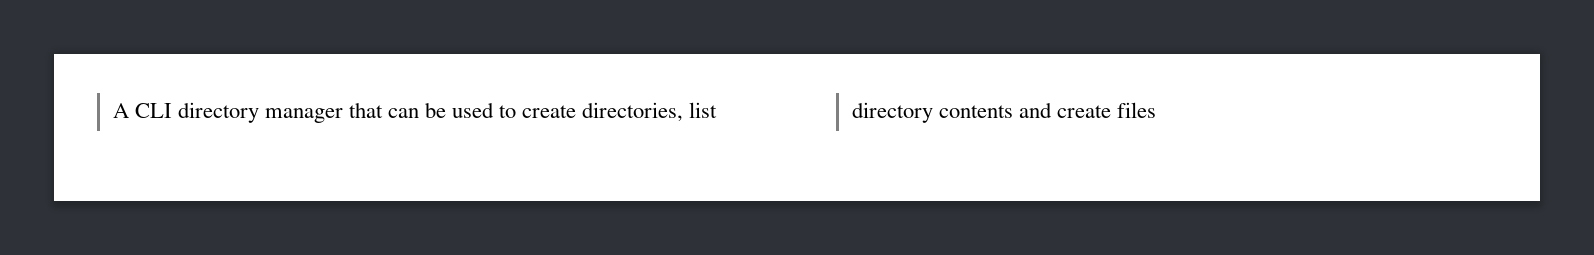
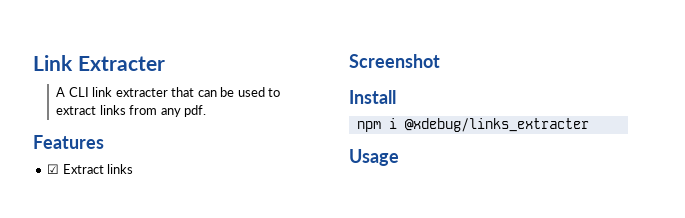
[112,102,343,123] A CLI directory manager -> [33,55,165,71] [56,87,168,97] Link Extracter // A CLI link extracter
[522,102,1156,123] create directories, list directory contents and create files -> [56,105,207,117] [33,135,104,149] [47,164,134,174] [349,54,440,68] [349,90,396,104] [356,118,589,132] [349,149,399,166] extract links from any pdf. // Features // ☑ Extract links // Screenshot // Install // npm i @xdebug/links_extracter // Usage

